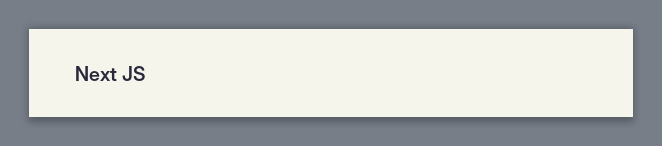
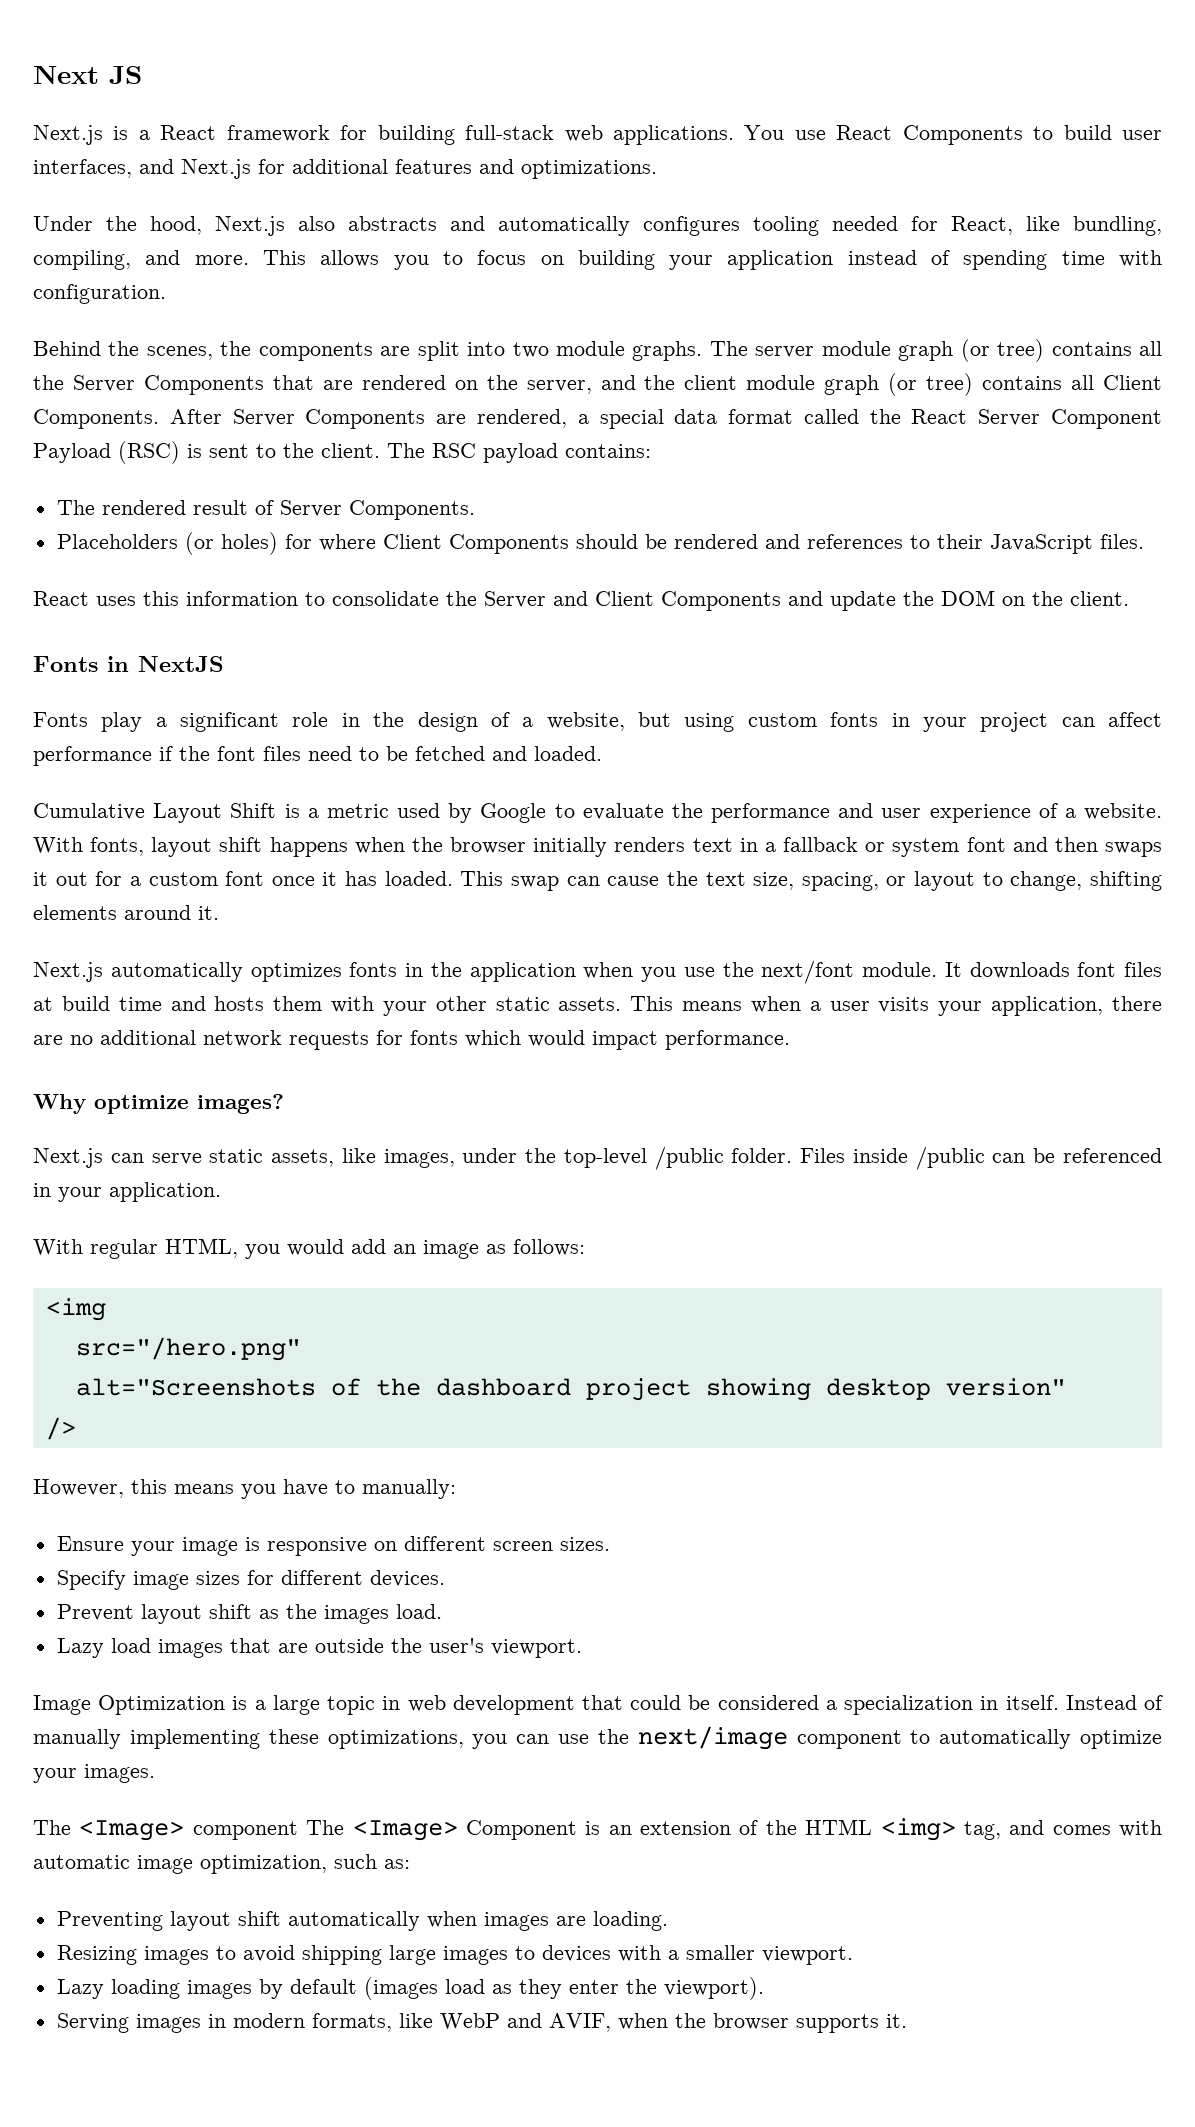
(146, 73) none -> [33,125,1162,145] [33,159,657,179] [33,216,1162,236] [33,250,1162,270] [33,284,166,304] [33,339,1162,362] [33,373,1162,396] [33,409,1163,429] [33,441,651,464] [56,500,475,520] [56,532,1144,555] [33,590,1129,611] [33,656,224,672] [33,712,1162,732] [33,746,602,766] [33,803,1162,823] [33,837,1162,857] [33,871,1162,891] [33,905,219,920] [33,960,1162,984] [33,996,1163,1016] [33,1030,790,1050] [33,1094,284,1114] [33,1146,1162,1170] [33,1182,221,1202] [33,1238,585,1259] [45,1298,106,1321] [75,1337,301,1361] [75,1378,1066,1401] [45,1417,76,1440] [33,1479,456,1499] [56,1536,610,1556] [56,1570,445,1590] [56,1604,442,1624] [56,1638,582,1658] [33,1695,1163,1715] [33,1726,1162,1750] [33,1764,155,1783] [33,1818,1162,1841] [33,1854,410,1874] [56,1911,668,1931] [56,1945,853,1965] [56,1977,764,2000] [56,2013,907,2033] // Next.js is a React framework for building full-stack web applications. You use React Components to build user interfaces, and Next.js for additional features and optimizations. // Under the hood, Next.js also abstracts and automatically configures tooling needed for React, like bundling, compiling, and more. This allows you to focus on building your application instead of spending time with configuration. // Behind the scenes, the components are split into two module graphs. The server module graph (or tree) contains all the Server Components that are rendered on the server, and the client module graph (or tree) contains all Client Components. After Server Components are rendered, a special data format called the React Server Component Payload (RSC) is sent to the client. The RSC payload contains: // The rendered result of Server Components. // Placeholders (or holes) for where Client Components should be rendered and references to their JavaScript files. // React uses this information to consolidate the Server and Client Components and update the DOM on the client. // Fonts in NextJS // Fonts play a significant role in the design of a website, but using custom fonts in your project can affect performance if the font files need to be fetched and loaded. // Cumulative Layout Shift is a metric used by Google to evaluate the performance and user experience of a website. With fonts, layout shift happens when the browser initially renders text in a fallback or system font and then swaps it out for a custom font once it has loaded. This swap can cause the text size, spacing, or layout to change, shifting elements around it. // Next.js automatically optimizes fonts in the application when you use the next/font module. It downloads font files at build time and hosts them with your other static assets. This means when a user visits your application, there are no additional network requests for fonts which would impact performance. // Why optimize images? // Next.js can serve static assets, like images, under the top-level /public folder. Files inside /public can be referenced in your application. // With regular HTML, you would add an image as follows: // <img // src="/hero.png" // alt="Screenshots of the dashboard project showing desktop version" // /> // However, this means you have to manually: // Ensure your image is responsive on different screen sizes. // Specify image sizes for different devices. // Prevent layout shift as the images load. // Lazy load images that are outside the user's viewport. // Image Optimization is a large topic in web development that could be considered a specialization in itself. Instead of manually implementing these optimizations, you can use the next/image component to automatically optimize your images. // The <Image> component The <Image> Component is an extension of the HTML <img> tag, and comes with automatic image optimization, such as: // Preventing layout shift automatically when images are loading. // Resizing images to avoid shipping large images to devices with a smaller viewport. // Lazy loading images by default (images load as they enter the viewport). // Serving images in modern formats, like WebP and AVIF, when the browser supports it.

